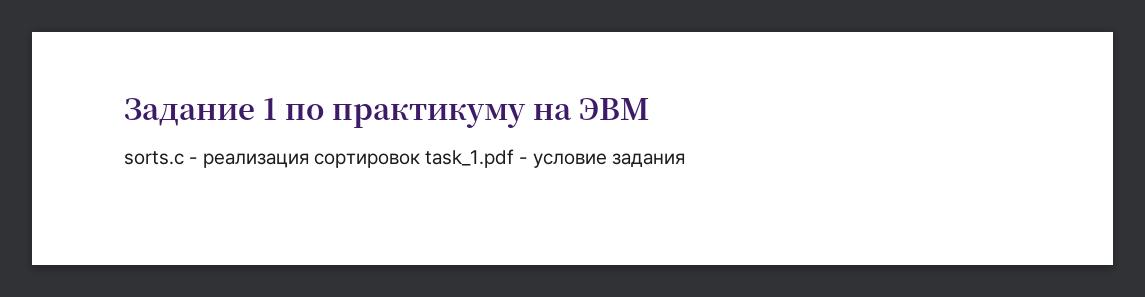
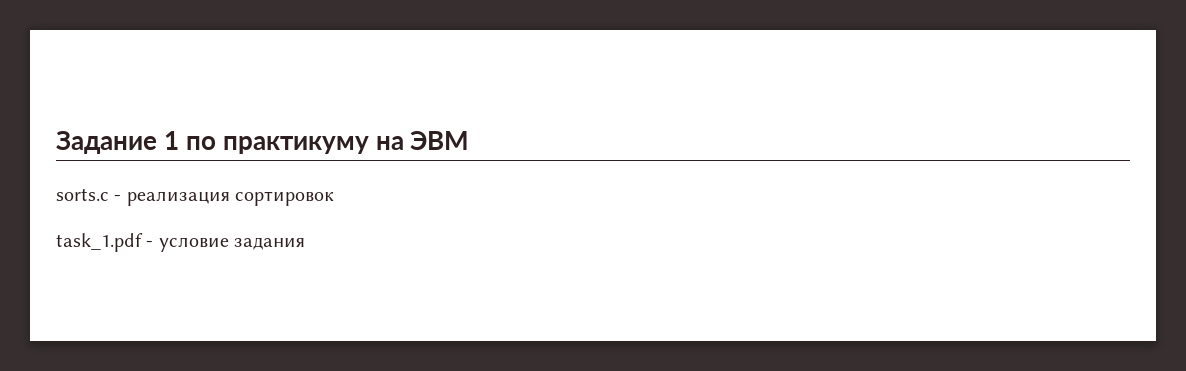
(420, 160) none -> (335, 198) //

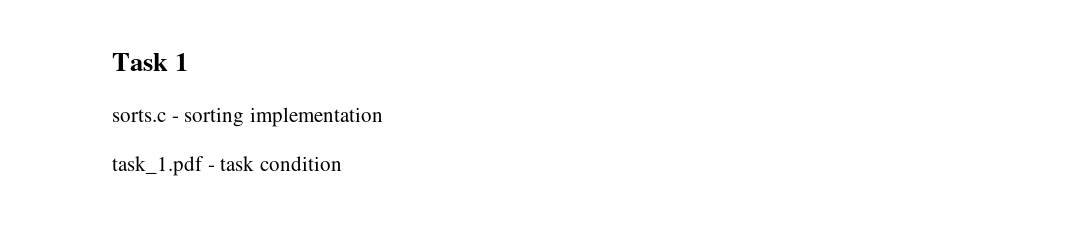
[56,131,157,154] Задание -> [112,53,168,71] Task
[185,131,470,154] по практикуму на ЭВМ -> (189, 62) none
[126,191,335,206] реализация сортировок -> [184,107,384,127] sorting implementation
[158,237,306,252] условие задания -> [220,156,343,171] task condition

